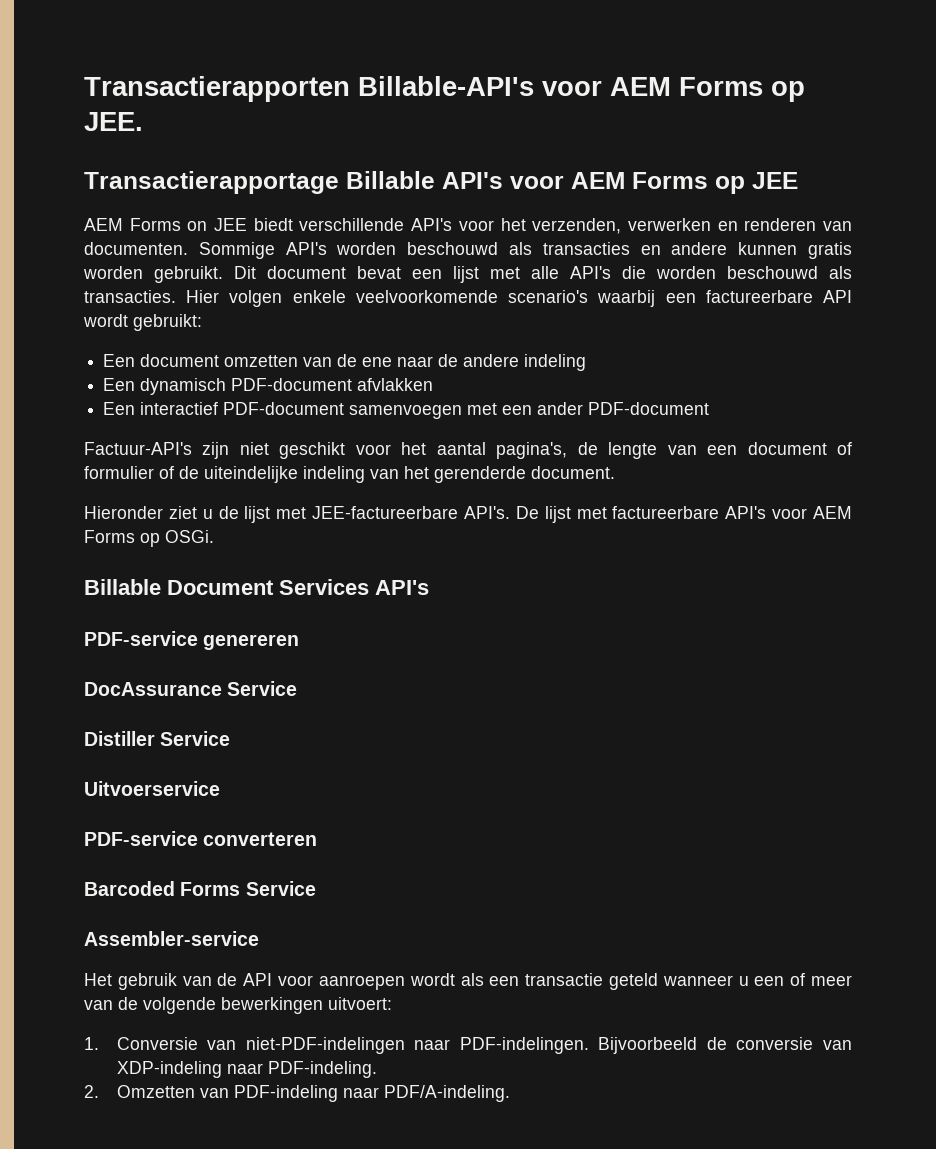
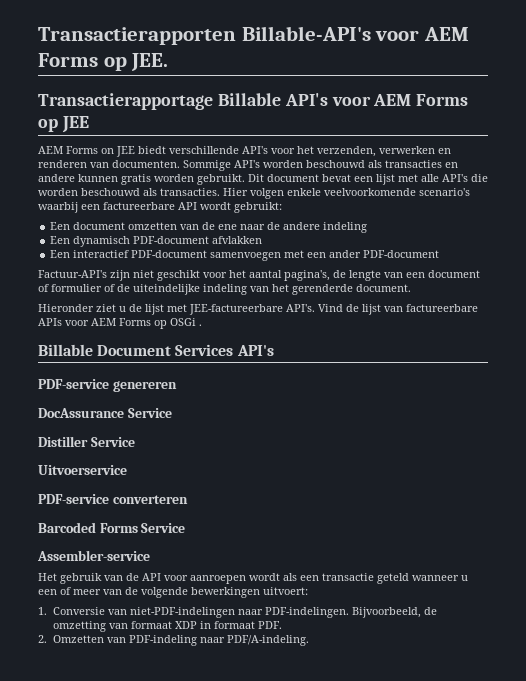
[515,506,852,523] [84,530,214,547] De lijst met factureerbare API's voor AEM Forms op OSGi. -> [318,304,478,315] [38,318,202,329] Vind de lijst van factureerbare APIs voor AEM Forms op OSGi .
[598,1037,852,1054] [116,1061,377,1078] Bijvoorbeeld de conversie van XDP-indeling naar PDF-indeling. -> [351,607,437,618] [52,621,282,632] Bijvoorbeeld, de omzetting van formaat XDP in formaat PDF.

